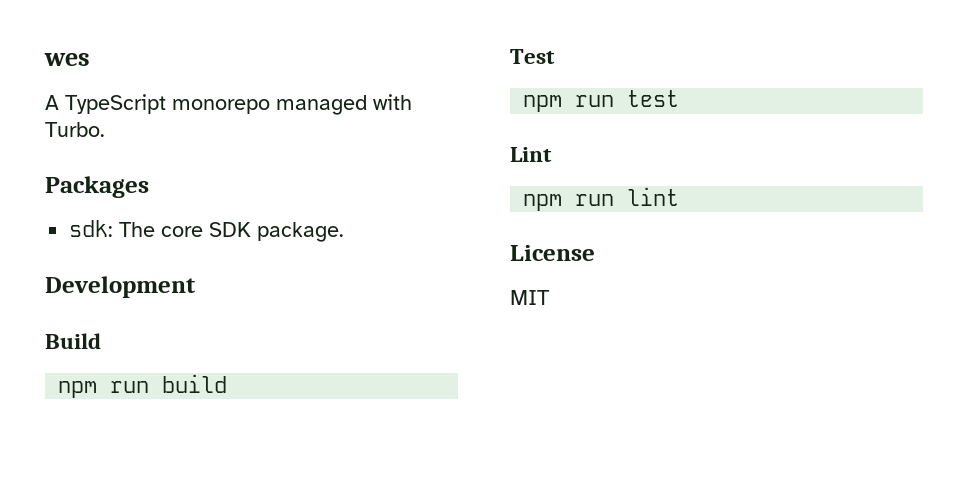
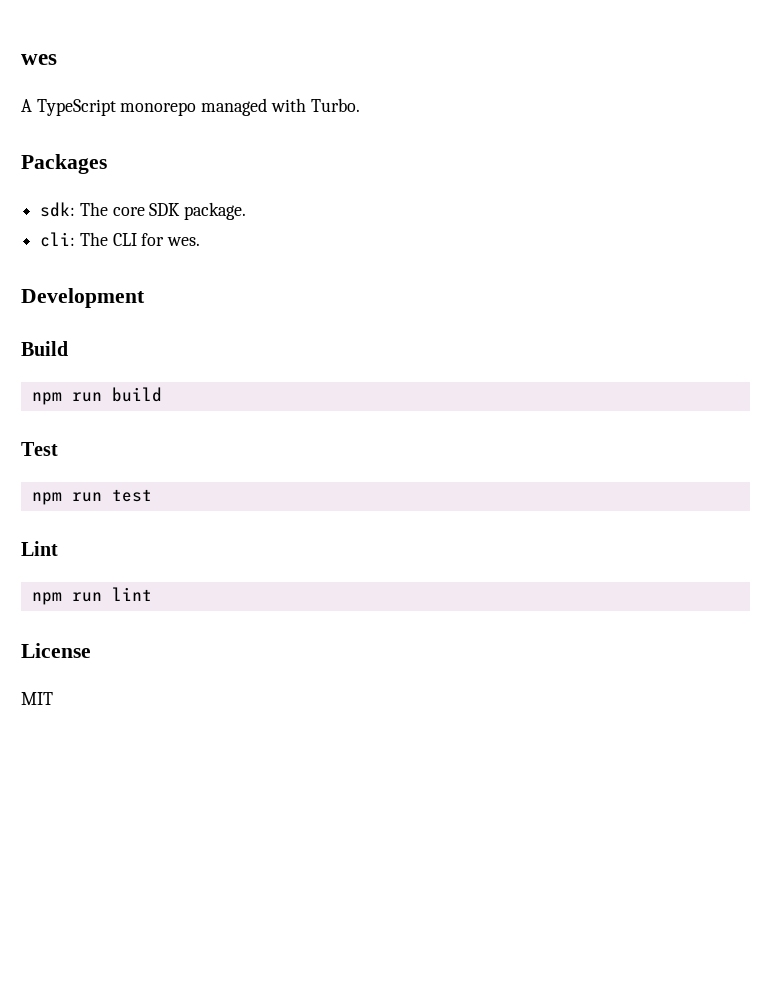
(345, 232) none -> [40,232,201,247] // cli: The CLI for wes.

